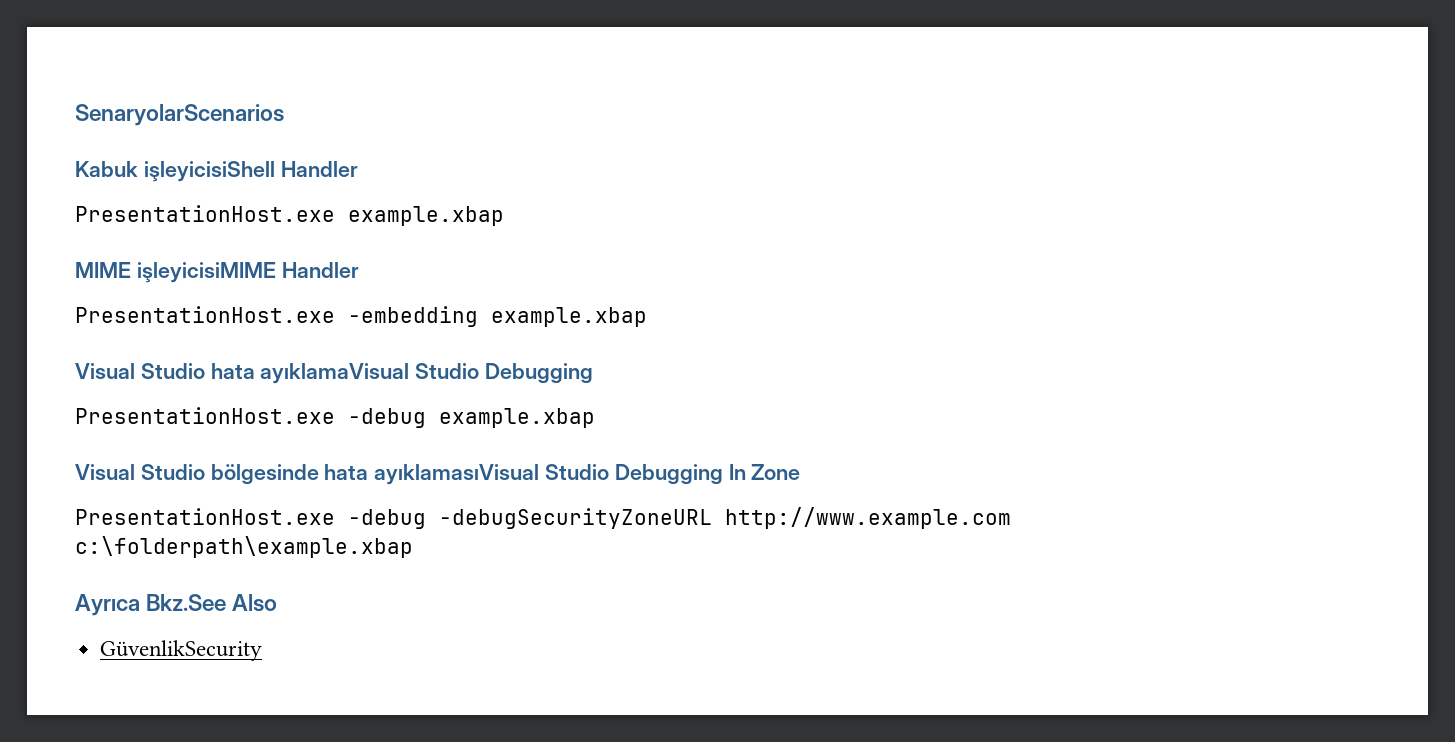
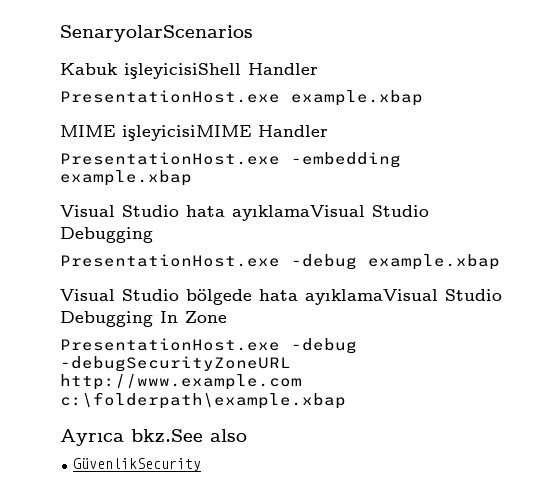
[210,464,540,485] bölgesinde hata ayıklamasıVisual -> [186,289,438,305] bölgede hata ayıklamaVisual
[146,594,278,612] Bkz.See Also -> [131,429,247,444] bkz.See also

